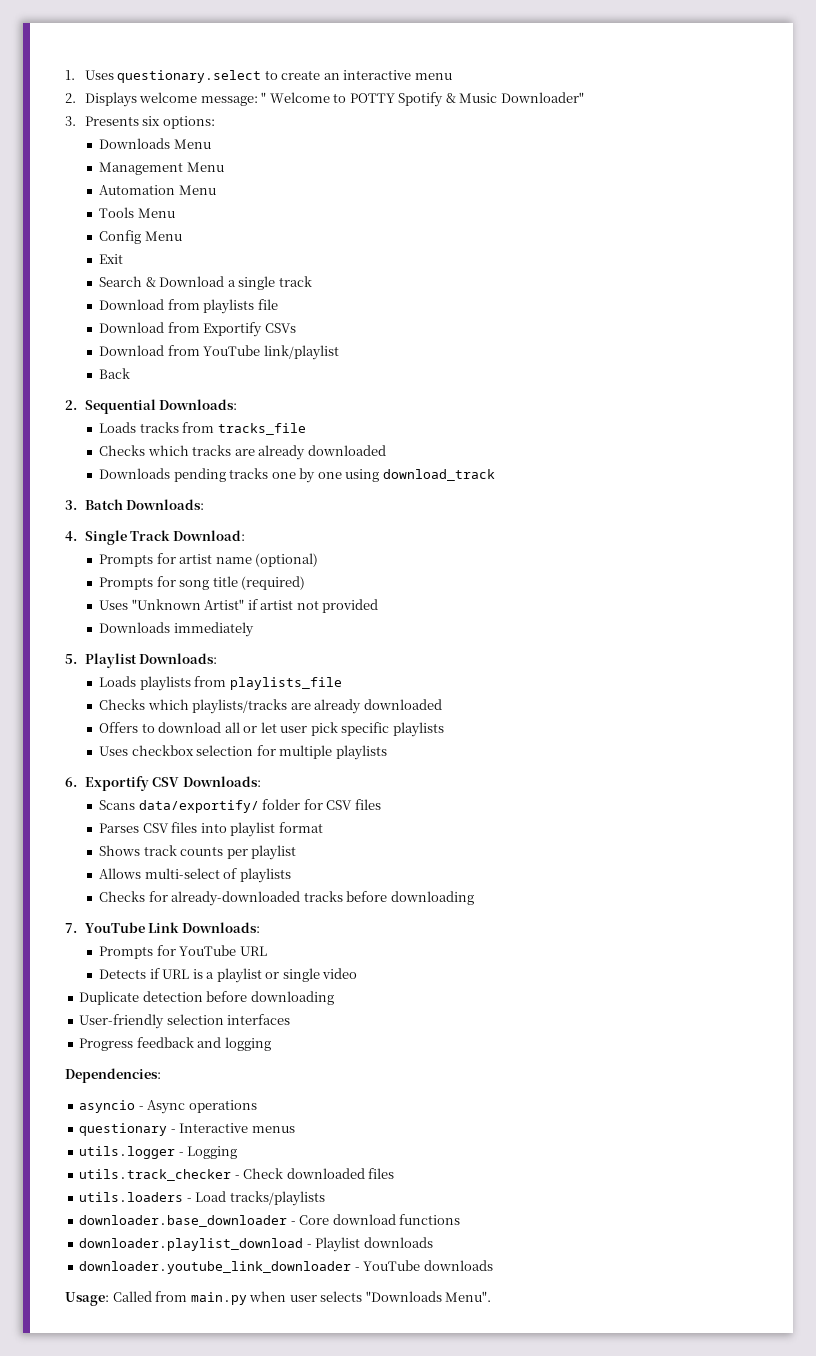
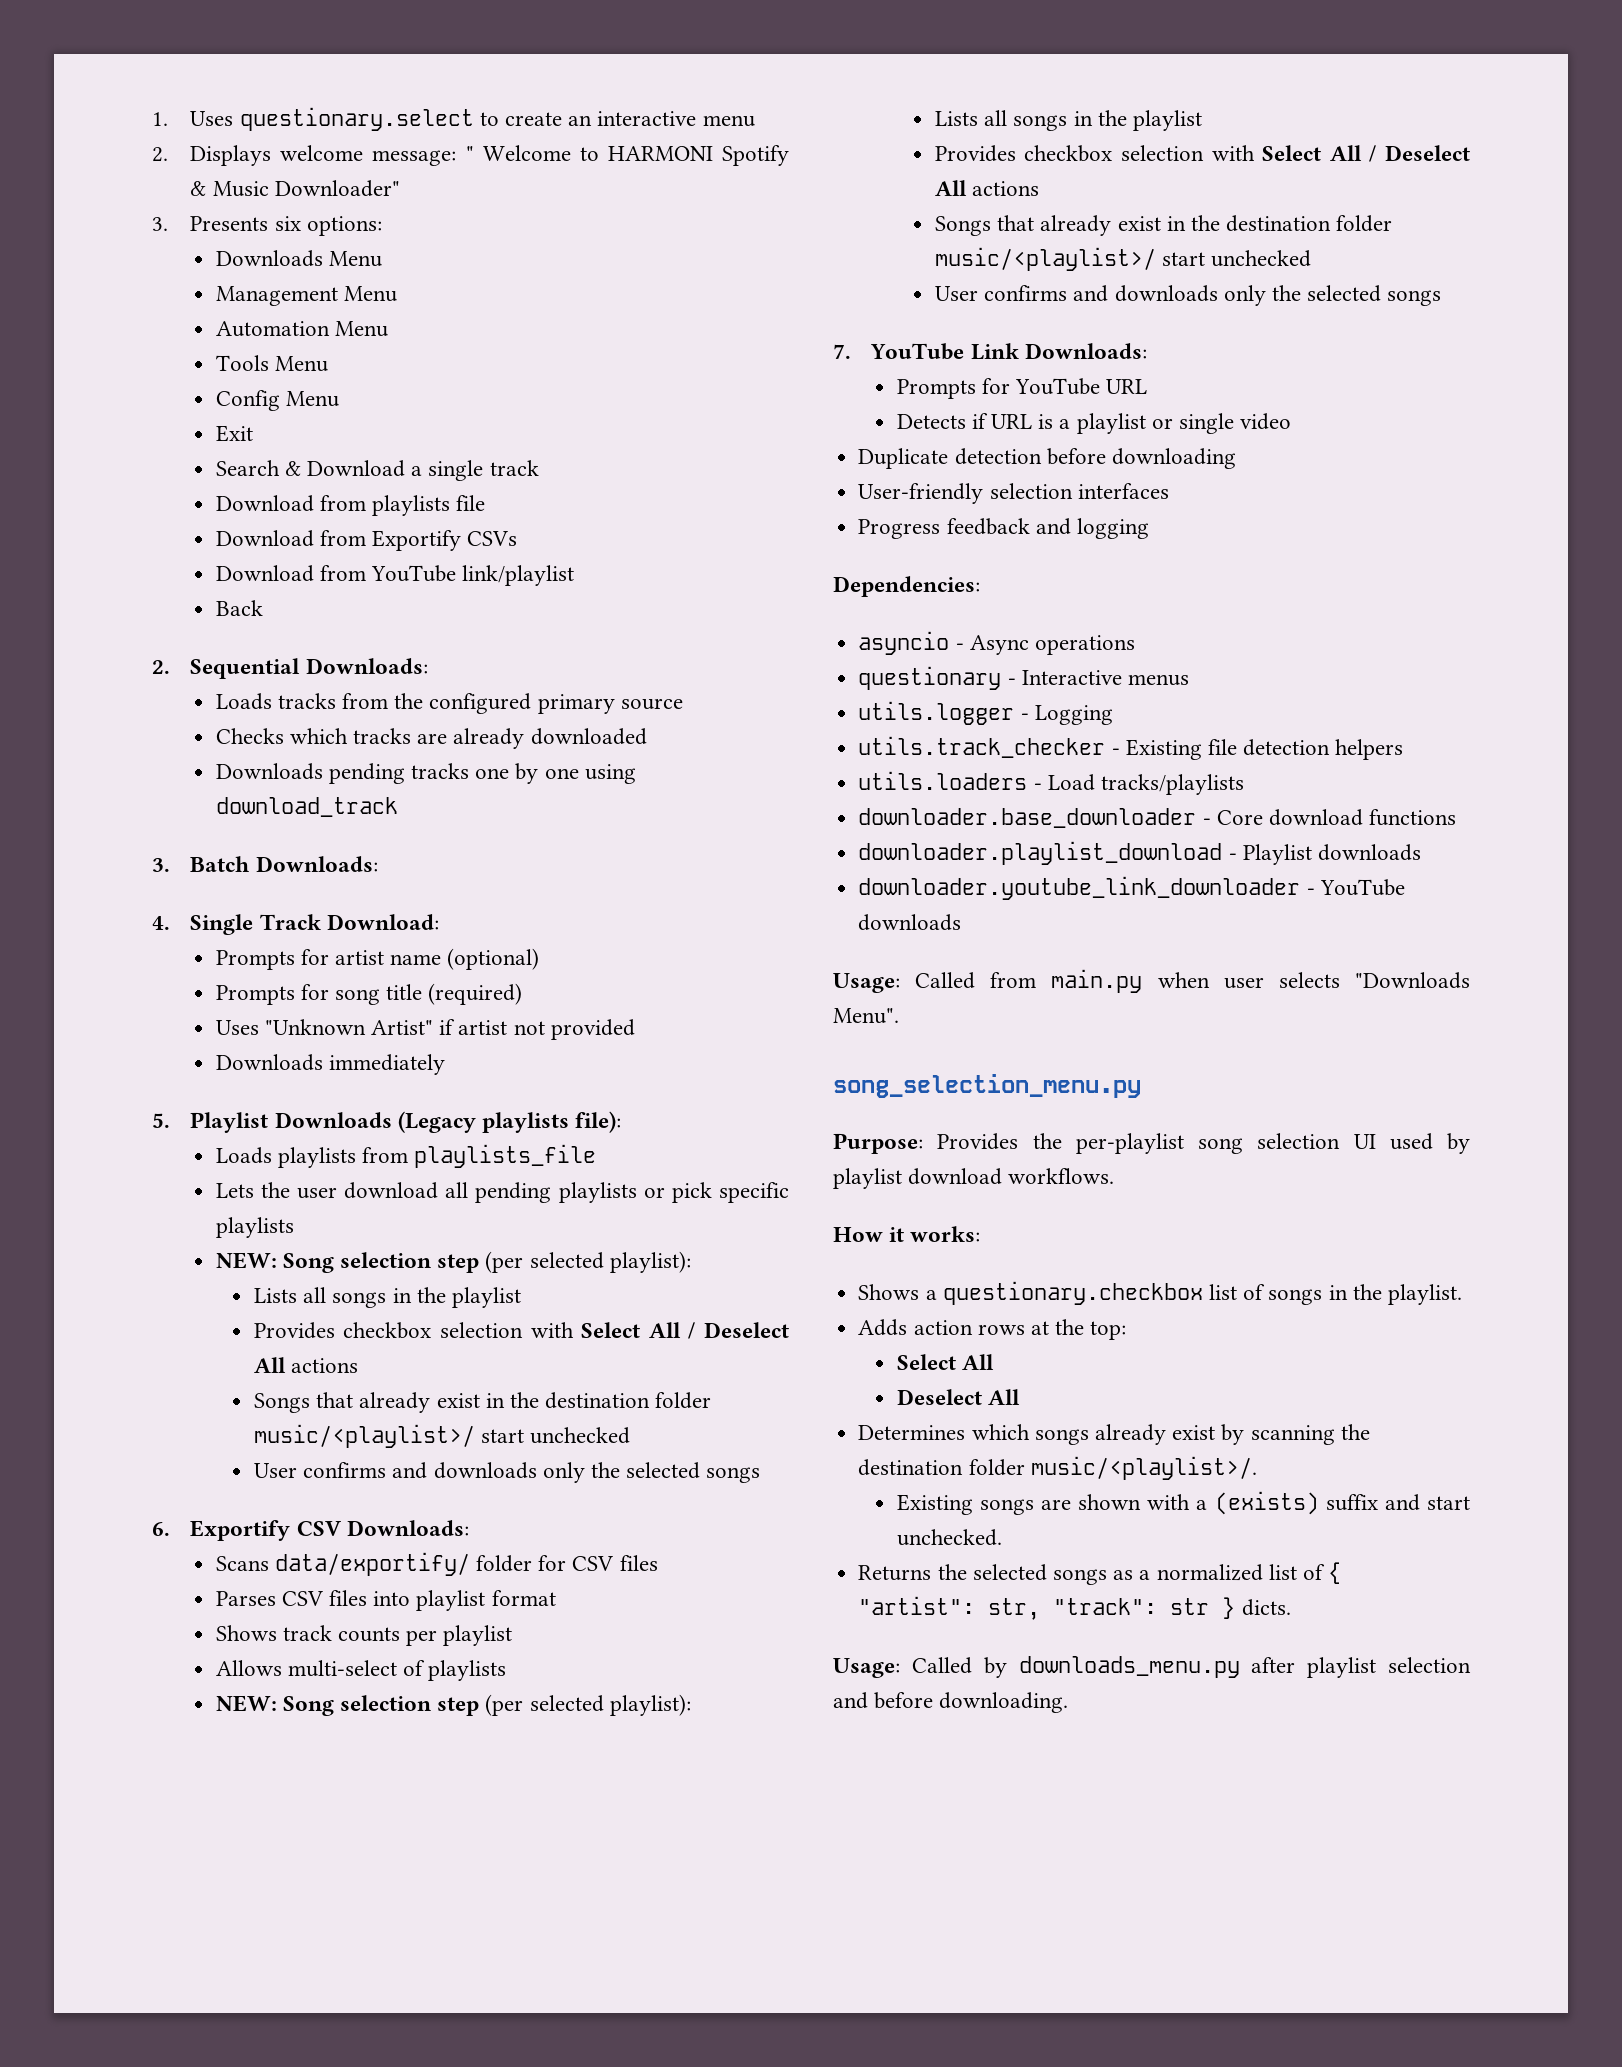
[349,93,395,103] POTTY -> [607,146,713,161] HARMONI
[217,423,306,435] tracks_file -> [394,693,683,714] the configured primary source
[139,653,218,664] Downloads: -> [274,1111,622,1133] Downloads (Legacy playlists file):
[99,699,442,714] [99,722,444,737] [99,745,387,760] Checks which playlists/tracks are already downloaded // Offers to download all or let user pick specific playlists // Uses checkbox selection for multiple playlists -> [215,1182,789,1203] [215,1217,294,1238] [215,1251,691,1273] [253,1287,521,1308] [253,1322,790,1339] [253,1357,359,1373] [253,1392,712,1413] [253,1424,631,1448] [253,1462,761,1483] Lets the user download all pending playlists or pick specific playlists // NEW: Song selection step (per selected playlist): // Lists all songs in the playlist // Provides checkbox selection with Select All / Deselect All actions // Songs that already exist in the destination folder music/<playlist>/ start unchecked // User confirms and downloads only the selected songs
[99,891,474,906] Checks for already-downloaded tracks before downloading -> [215,1694,691,1716] [934,110,1202,131] [934,145,1470,162] [934,180,1040,196] [934,215,1393,236] [934,247,1312,271] [934,285,1442,306] NEW: Song selection step (per selected playlist): // Lists all songs in the playlist // Provides checkbox selection with Select All / Deselect All actions // Songs that already exist in the destination folder music/<playlist>/ start unchecked // User confirms and downloads only the selected songs
[243,1168,395,1179] Check downloaded files -> [1125,739,1404,760] Existing file detection helpers
(492, 1296) none -> [833,1074,1141,1098] [833,1133,1470,1154] [833,1168,1115,1189] [833,1226,981,1242] [858,1281,1462,1305] [858,1319,1127,1340] [896,1354,994,1370] [896,1389,1020,1405] [858,1424,1370,1445] [858,1456,1257,1480] [896,1491,1470,1515] [896,1529,1002,1546] [858,1562,1342,1585] [858,1596,1291,1620] [833,1656,1471,1678] [833,1692,1069,1713] // song_selection_menu.py // Purpose: Provides the per-playlist song selection UI used by playlist download workflows. // How it works: // Shows a questionary.checkbox list of songs in the playlist. // Adds action rows at the top: // Select All // Deselect All // Determines which songs already exist by scanning the destination folder music/<playlist>/. // Existing songs are shown with a (exists) suffix and start unchecked. // Returns the selected songs as a normalized list of { "artist": str, "track": str } dicts. // Usage: Called by downloads_menu.py after playlist selection and before downloading.

